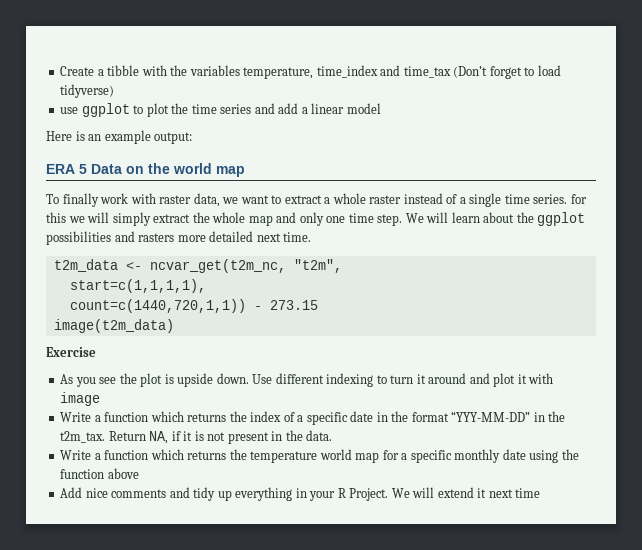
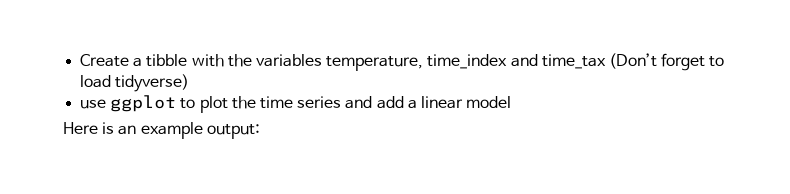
[46,163,245,177] [46,193,587,207] [46,212,586,226] [46,231,312,245] [53,259,342,273] [69,279,206,293] [69,299,318,313] [53,319,174,333] [46,347,96,357] [60,373,554,387] [60,392,101,406] [60,411,566,425] [60,430,333,444] [60,449,579,463] [60,468,139,479] [60,487,541,501] // ERA 5 Data on the world map // To finally work with raster data, we want to extract a whole raster instead of a single time series. for this we will simply extract the whole map and only one time step. We will learn about the ggplot possibilities and rasters more detailed next time. // t2m_data <- ncvar_get(t2m_nc, "t2m", // start=c(1,1,1,1), // count=c(1440,720,1,1)) - 273.15 // image(t2m_data) // Exercise // As you see the plot is upside down. Use different indexing to turn it around and plot it with image // Write a function which returns the index of a specific date in the format “YYY-MM-DD” in the t2m_tax. Return NA, if it is not present in the data. // Write a function which returns the temperature world map for a specific monthly date using the function above // Add nice comments and tidy up everything in your R Project. We will extend it next time -> (260, 131) none

